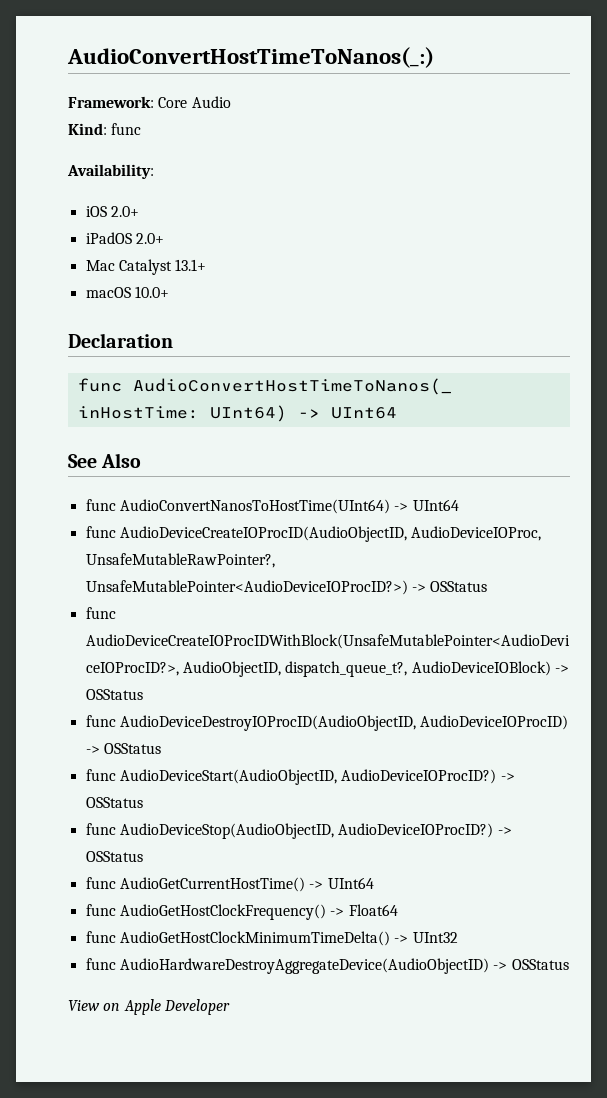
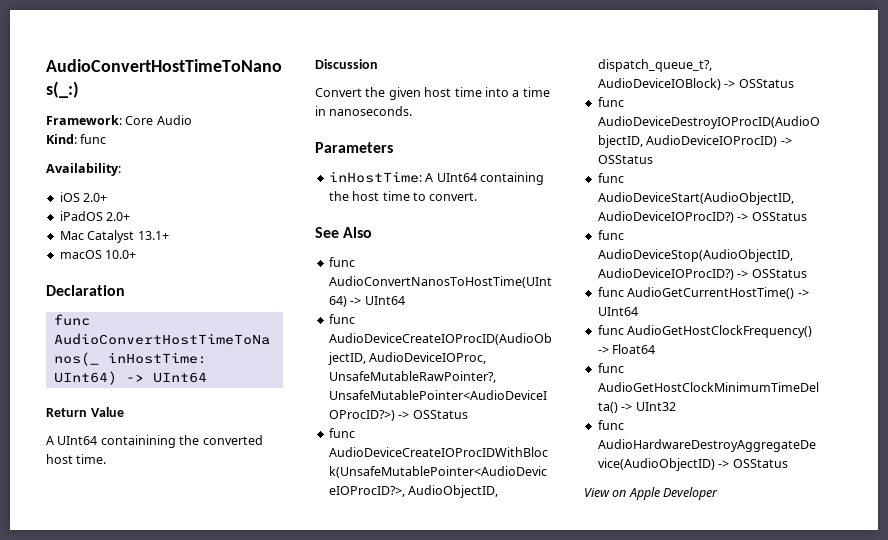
(397, 413) none -> [46,407,124,417] [46,435,263,448] [46,454,107,464] [315,59,378,69] [315,87,550,100] [315,106,413,116] [315,142,393,153] [328,171,544,185] [328,191,478,201] // Return Value // A UInt64 containining the converted host time. // Discussion // Convert the given host time into a time in nanoseconds. // Parameters // inHostTime: A UInt64 containing the host time to convert.

